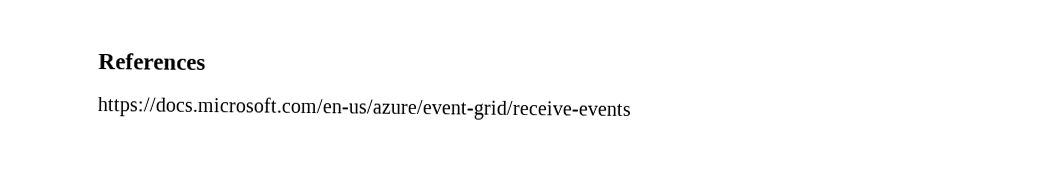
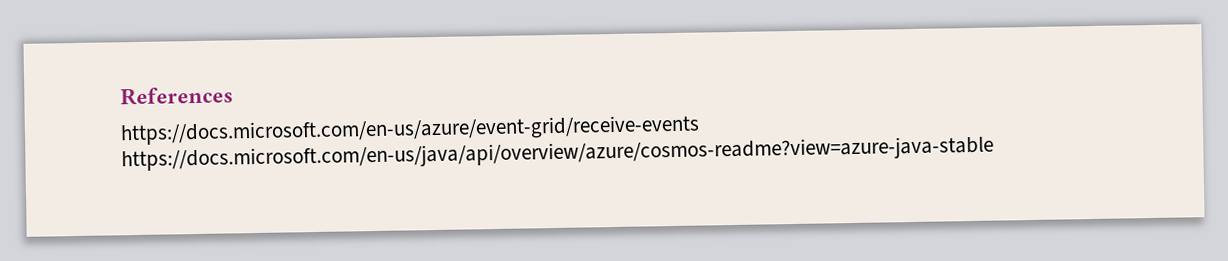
(631, 109) none -> [121,135,994,172] https://docs.microsoft.com/en-us/java/api/overview/azure/cosmos-readme?view=azure-java-stable

